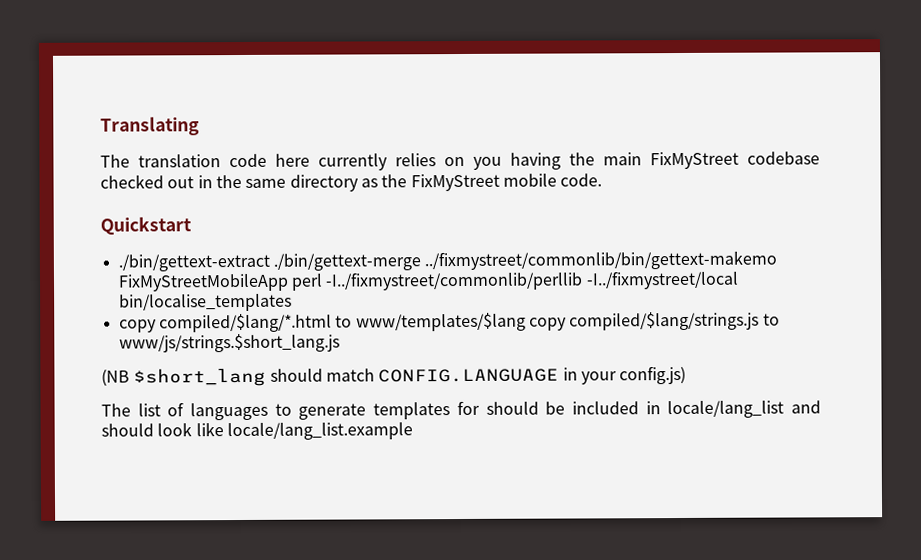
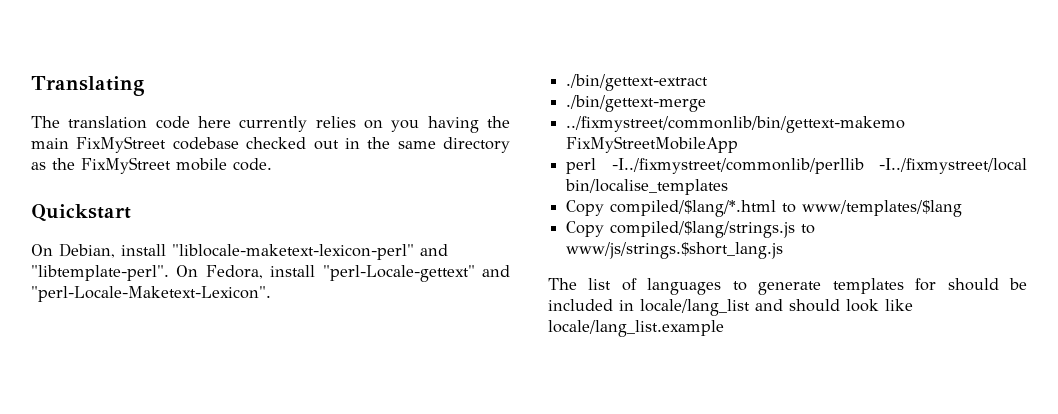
(192, 226) none -> [31,243,448,260] [31,265,510,282] [31,286,271,302] // On Debian, install "liblocale-maketext-lexicon-perl" and "libtemplate-perl". On Fedora, install "perl-Locale-gettext" and "perl-Locale-Maketext-Lexicon".
(270, 262) none -> (709, 82) //
(421, 262) none -> (707, 103) //
(289, 282) none -> (739, 144) //
[118,319,157,333] copy -> [566,200,605,216] Copy
[528,317,567,331] copy -> [566,221,605,237] // Copy
[101,365,687,387] // (NB $short_lang should match CONFIG.LANGUAGE in your config.js) -> (784, 250) none

